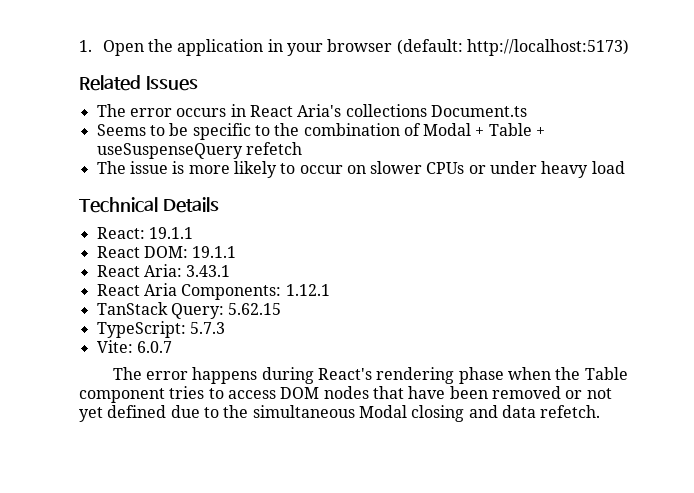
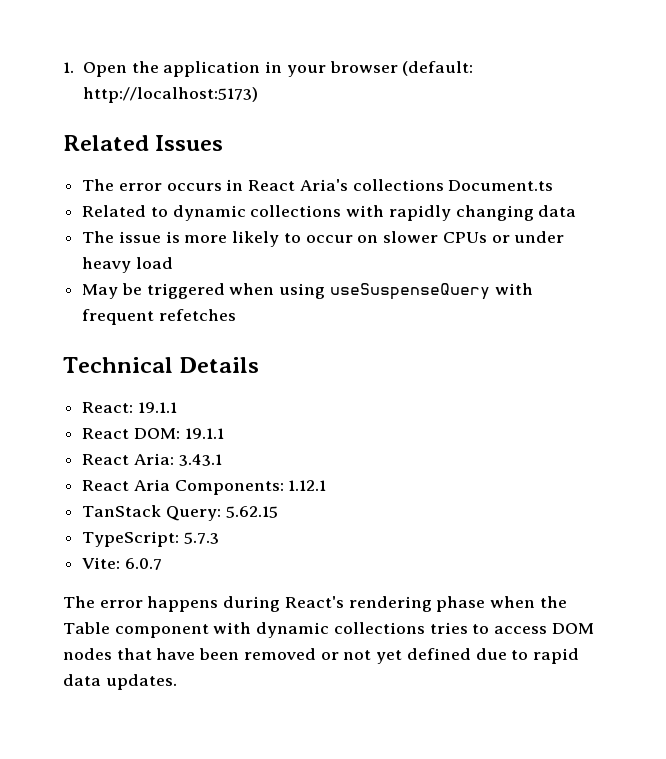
[96,123,546,140] [96,142,302,159] Seems to be specific to the combination of Modal + Table + useSuspenseQuery refetch -> [82,205,577,221] Related to dynamic collections with rapidly changing data
(625, 167) none -> [82,283,533,300] [82,309,236,325] // May be triggered when using useSuspenseQuery with frequent refetches
(165, 395) none -> [213,622,425,638] with dynamic collections
[223,405,601,422] the simultaneous Modal closing and data refetch. -> [532,648,579,664] [63,674,177,690] rapid data updates.

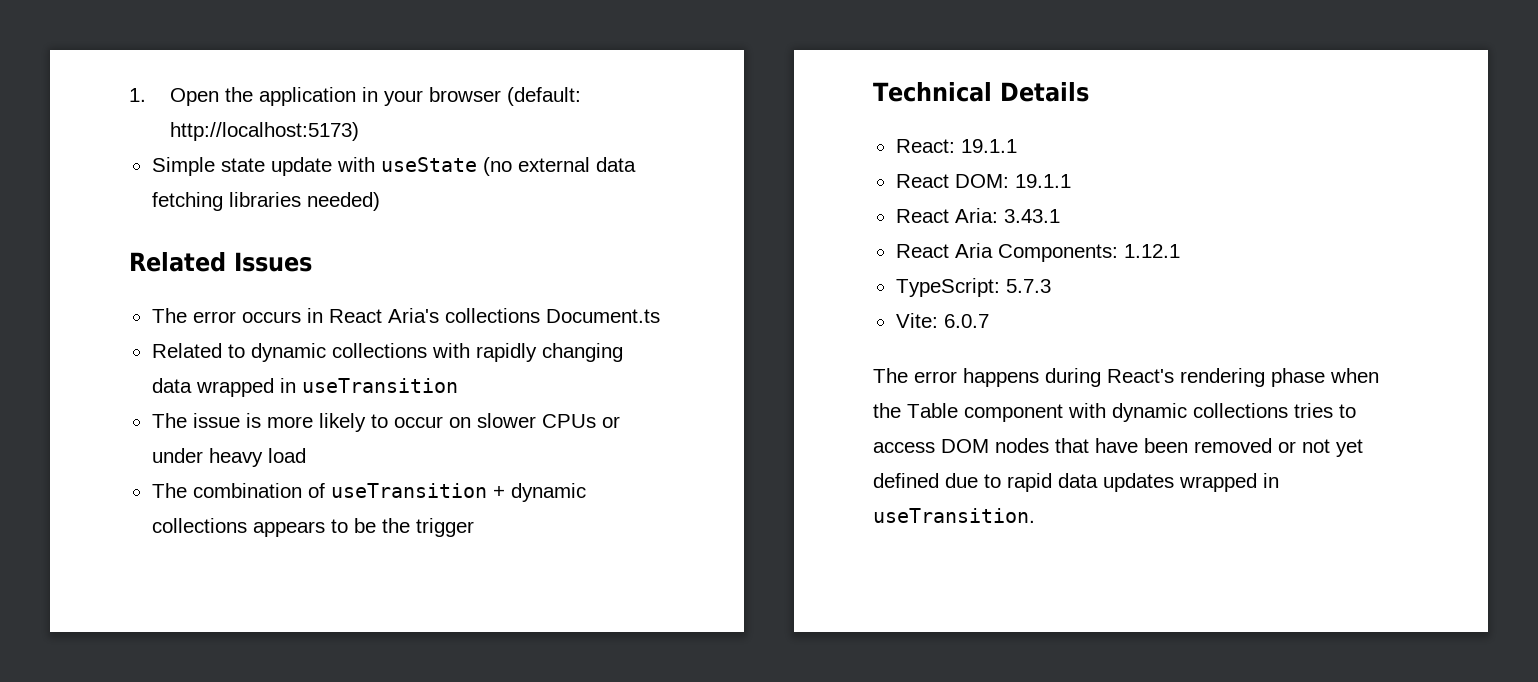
(258, 95) none -> [151,157,636,176] [151,192,380,211] // Simple state update with useState (no external data fetching libraries needed)
(577, 211) none -> [195,378,458,397] wrapped in useTransition
[82,283,533,300] [82,309,236,325] May be triggered when using useSuspenseQuery with frequent refetches -> [151,483,586,502] [151,518,474,537] The combination of useTransition + dynamic collections appears to be the trigger
[82,505,278,521] // TanStack Query: 5.62.15 -> (1180, 251) none
[105,674,177,690] updates. -> [1103,473,1279,492] [873,508,1035,523] updates wrapped in useTransition.

